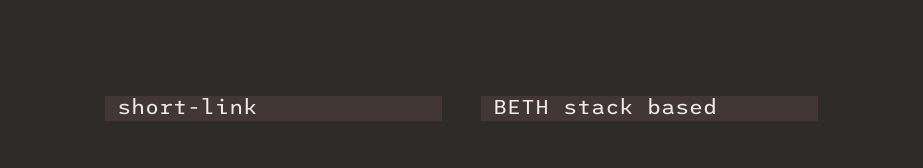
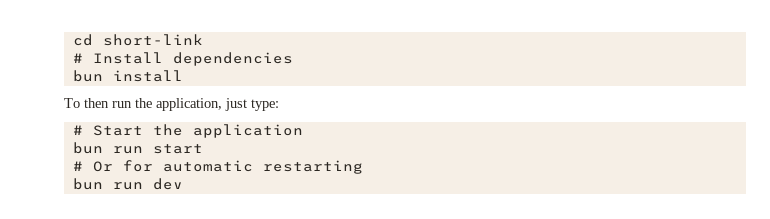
(116, 106) none -> [72,34,93,46] cd
[492,98,717,115] BETH stack based -> [72,52,293,66] [72,70,183,82] [64,98,279,111] [72,124,303,138] [72,142,203,154] [72,160,363,174] [72,178,183,190] # Install dependencies // bun install // To then run the application, just type: // # Start the application // bun run start // # Or for automatic restarting // bun run dev

